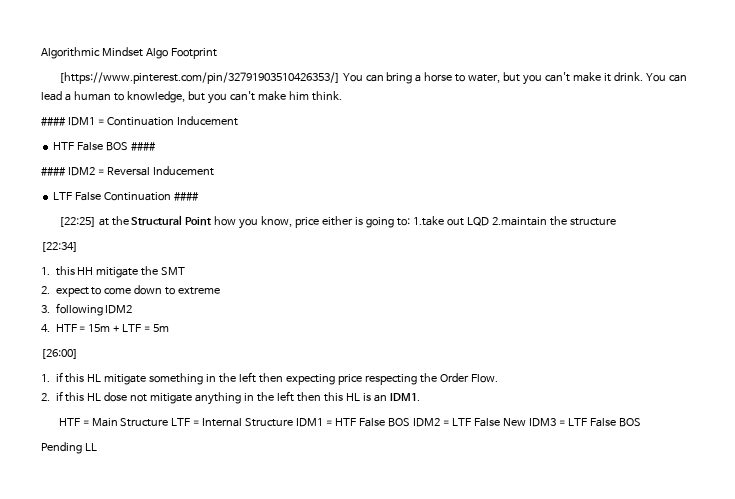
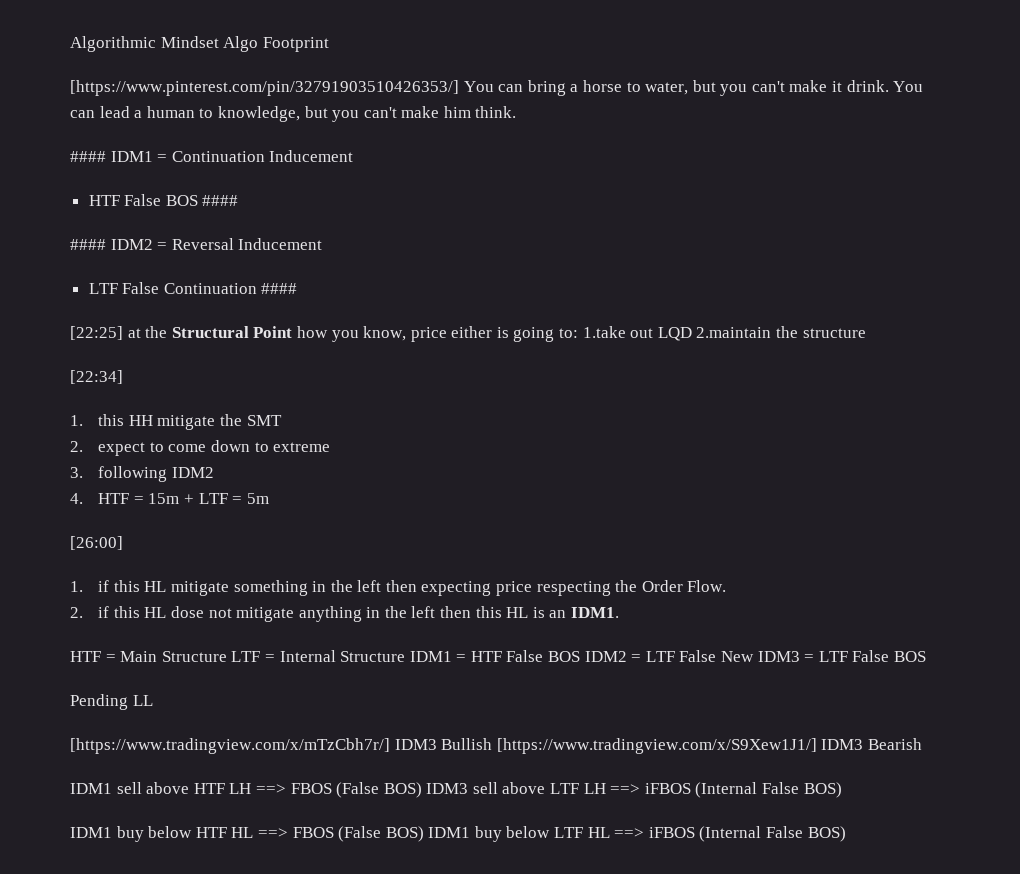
(97, 447) none -> [70,738,922,754] [70,782,842,798] [70,826,846,842] // [https://www.tradingview.com/x/mTzCbh7r/] IDM3 Bullish [https://www.tradingview.com/x/S9Xew1J1/] IDM3 Bearish // IDM1 sell above HTF LH ==> FBOS (False BOS) IDM3 sell above LTF LH ==> iFBOS (Internal False BOS) // IDM1 buy below HTF HL ==> FBOS (False BOS) IDM1 buy below LTF HL ==> iFBOS (Internal False BOS)

